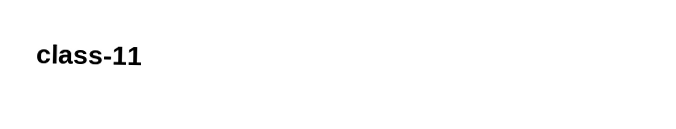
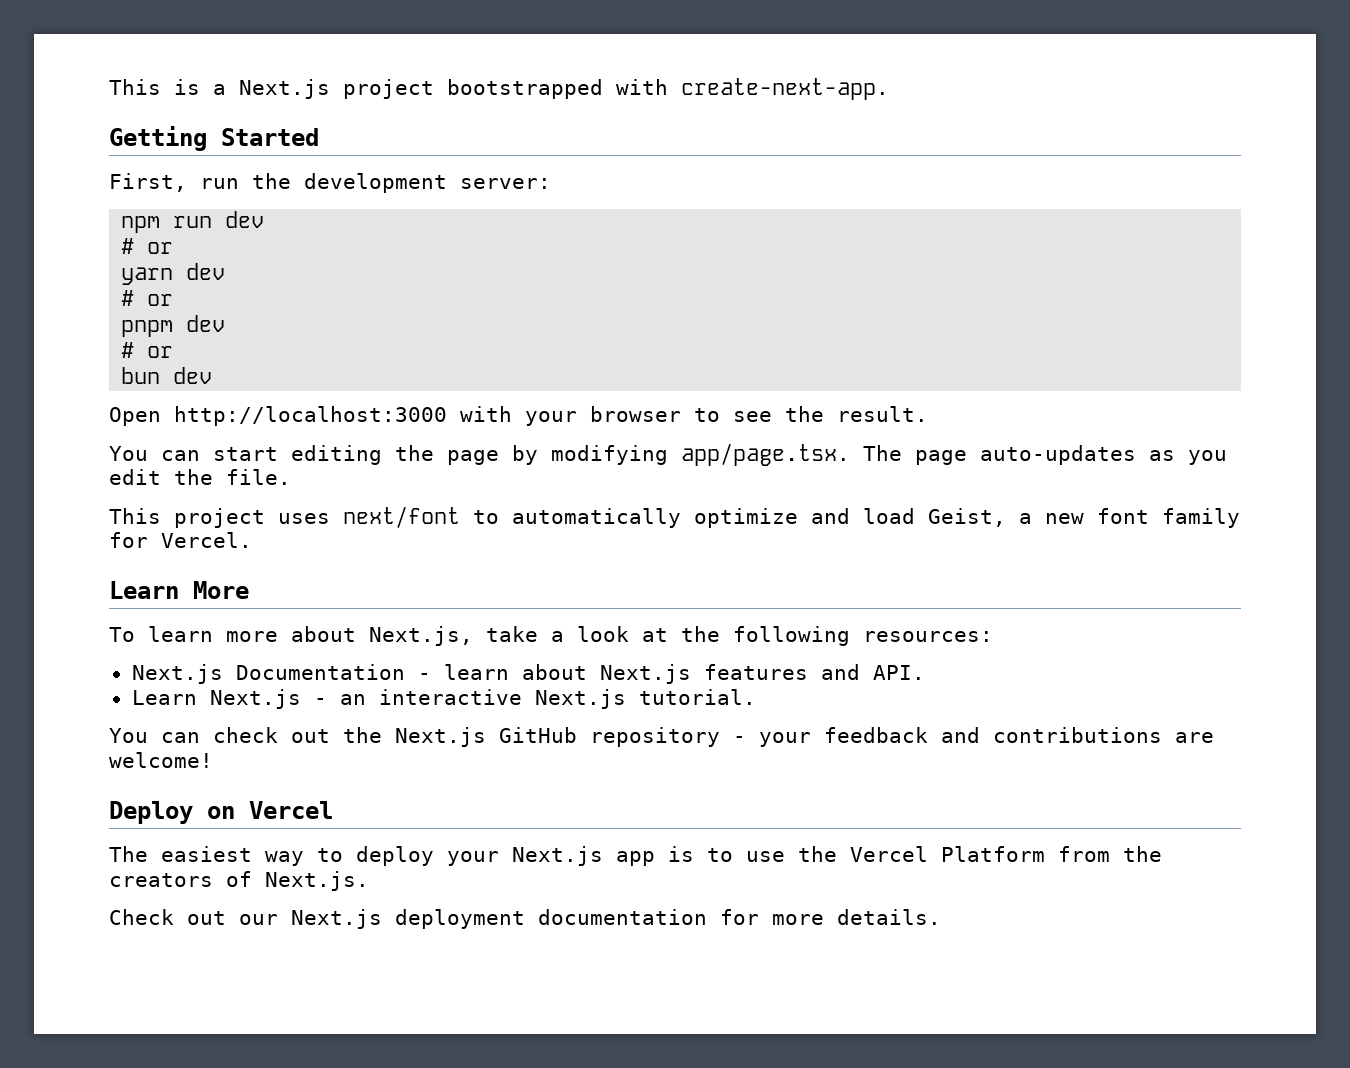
[35,44,143,66] class-11 -> [109,78,889,100] [109,126,319,151] [109,173,551,193] [121,211,265,233] [121,238,174,254] [121,263,226,285] [121,290,174,306] [121,315,226,337] [121,342,174,358] [121,367,213,384] [109,406,928,426] [109,443,1227,466] [109,469,291,485] [109,506,1240,528] [109,532,252,548] [109,581,249,599] [109,626,993,646] [131,664,925,684] [131,689,756,709] [109,727,1214,747] [109,752,213,768] [109,801,333,824] [109,846,1162,866] [109,871,369,891] [109,909,941,929] This is a Next.js project bootstrapped with create-next-app. // Getting Started // First, run the development server: // npm run dev // # or // yarn dev // # or // pnpm dev // # or // bun dev // Open http://localhost:3000 with your browser to see the result. // You can start editing the page by modifying app/page.tsx. The page auto-updates as you edit the file. // This project uses next/font to automatically optimize and load Geist, a new font family for Vercel. // Learn More // To learn more about Next.js, take a look at the following resources: // Next.js Documentation - learn about Next.js features and API. // Learn Next.js - an interactive Next.js tutorial. // You can check out the Next.js GitHub repository - your feedback and contributions are welcome! // Deploy on Vercel // The easiest way to deploy your Next.js app is to use the Vercel Platform from the creators of Next.js. // Check out our Next.js deployment documentation for more details.

